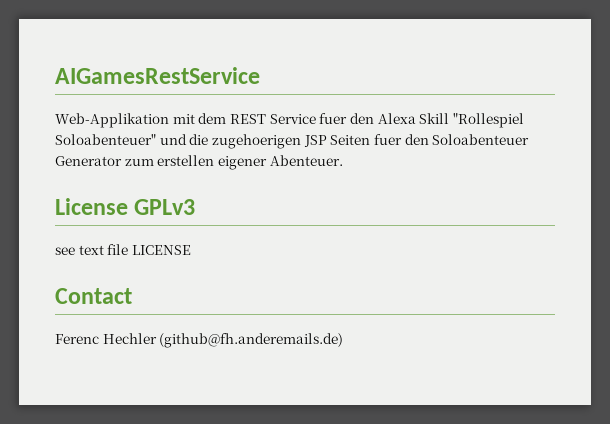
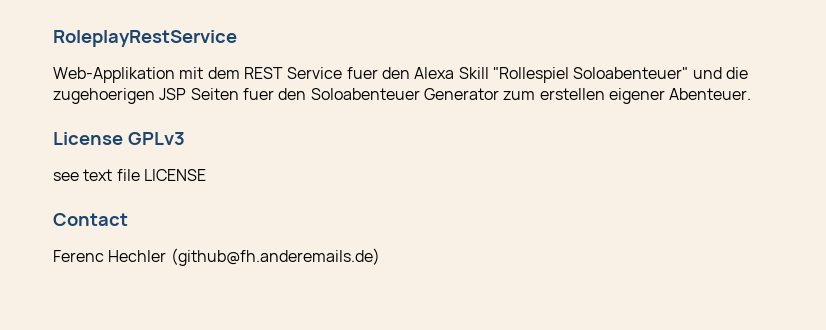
[55,67,260,84] AIGamesRestService -> [53,30,237,47] RoleplayRestService

